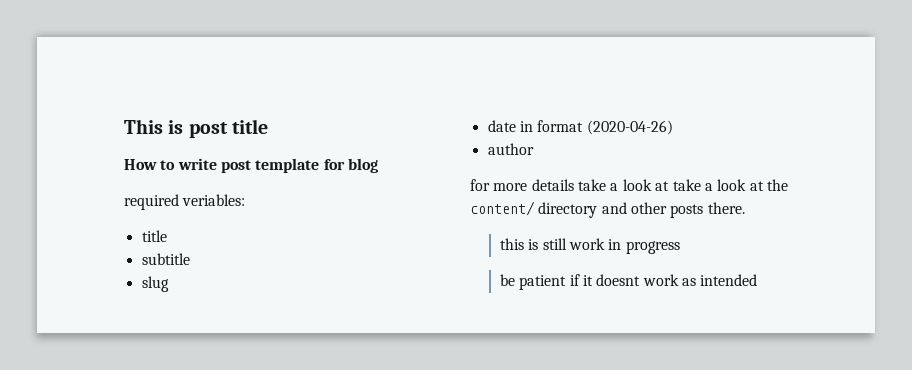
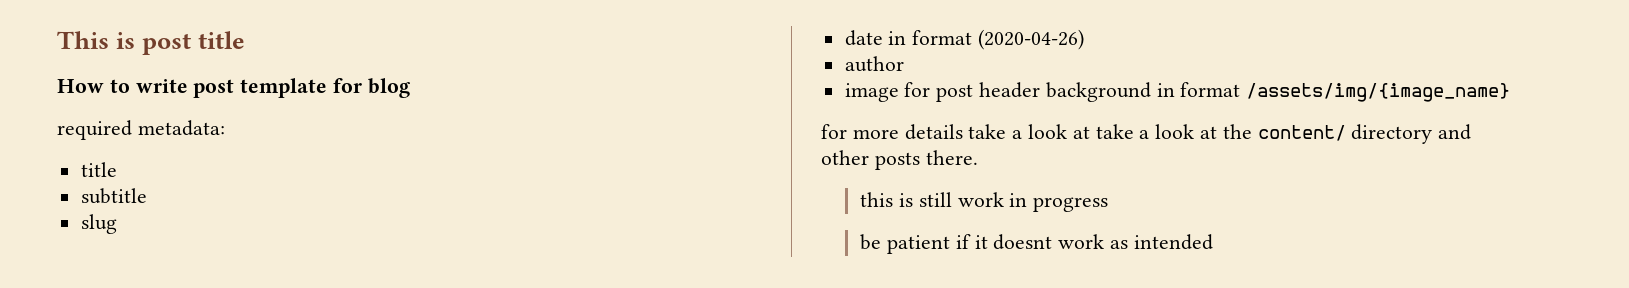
[182,194,246,206] veriables: -> [137,120,225,136] metadata:
(534, 149) none -> [844,82,1511,102] // image for post header background in format /assets/img/{image_name}

